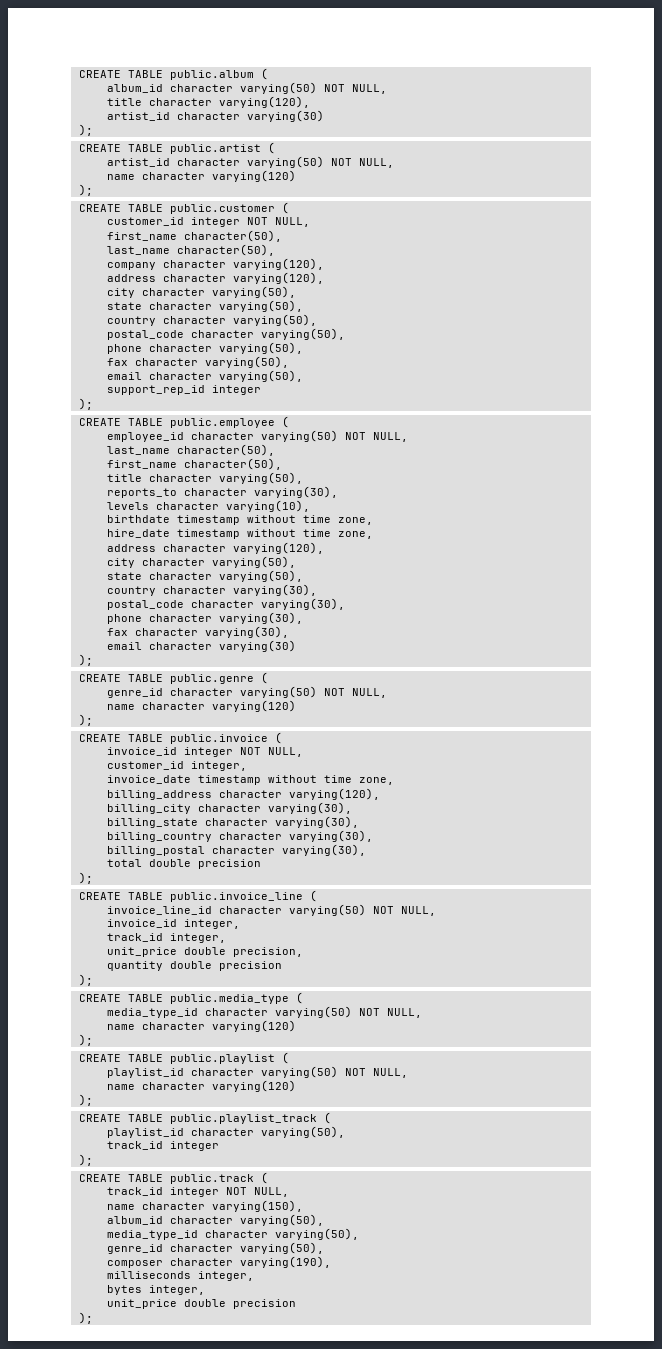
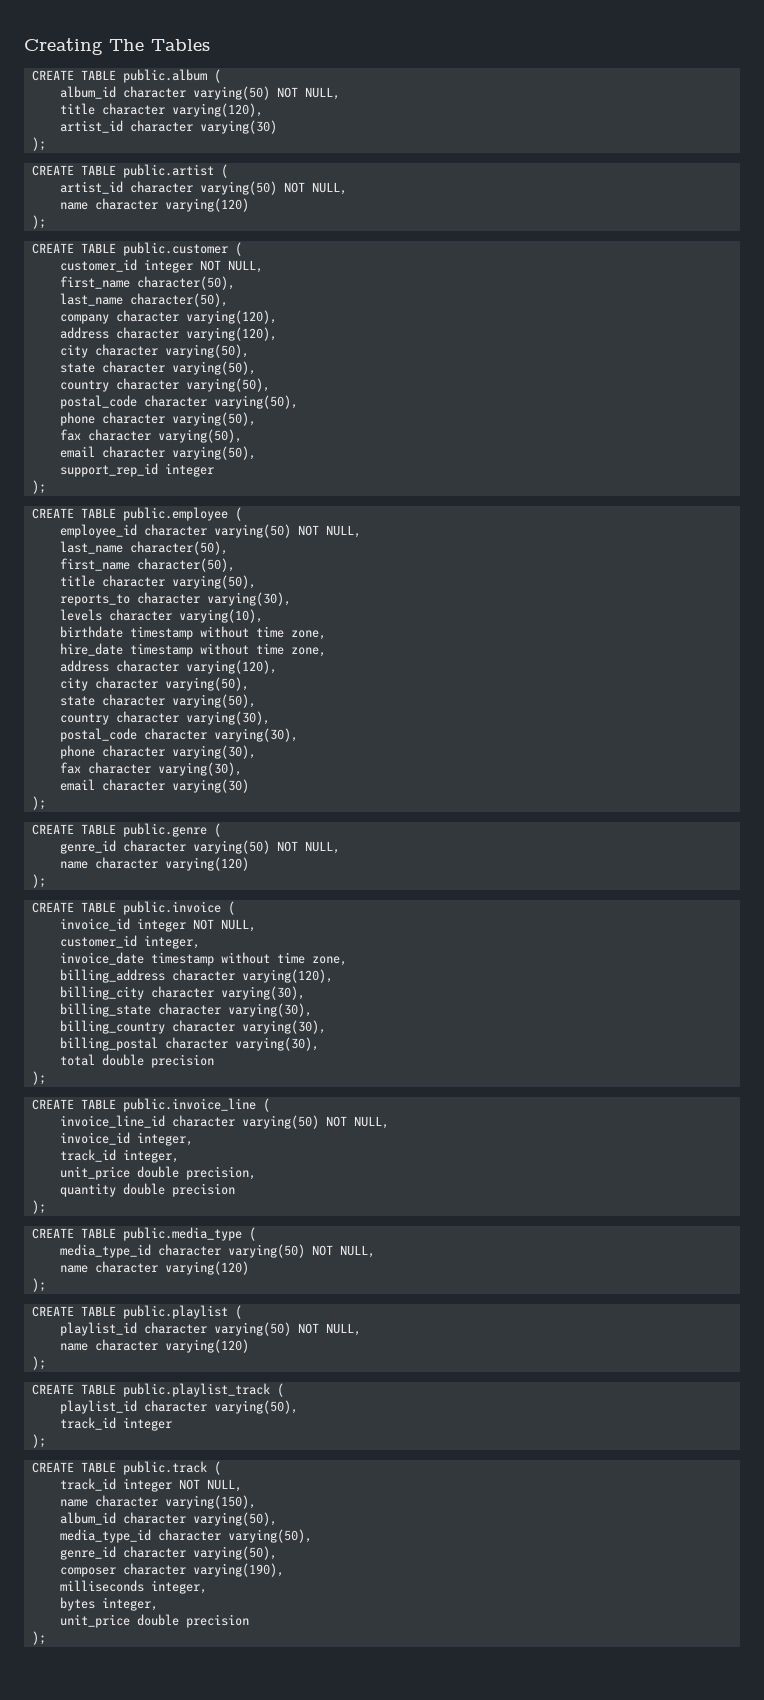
(78, 74) none -> [24,38,210,55] Creating The Tables //

